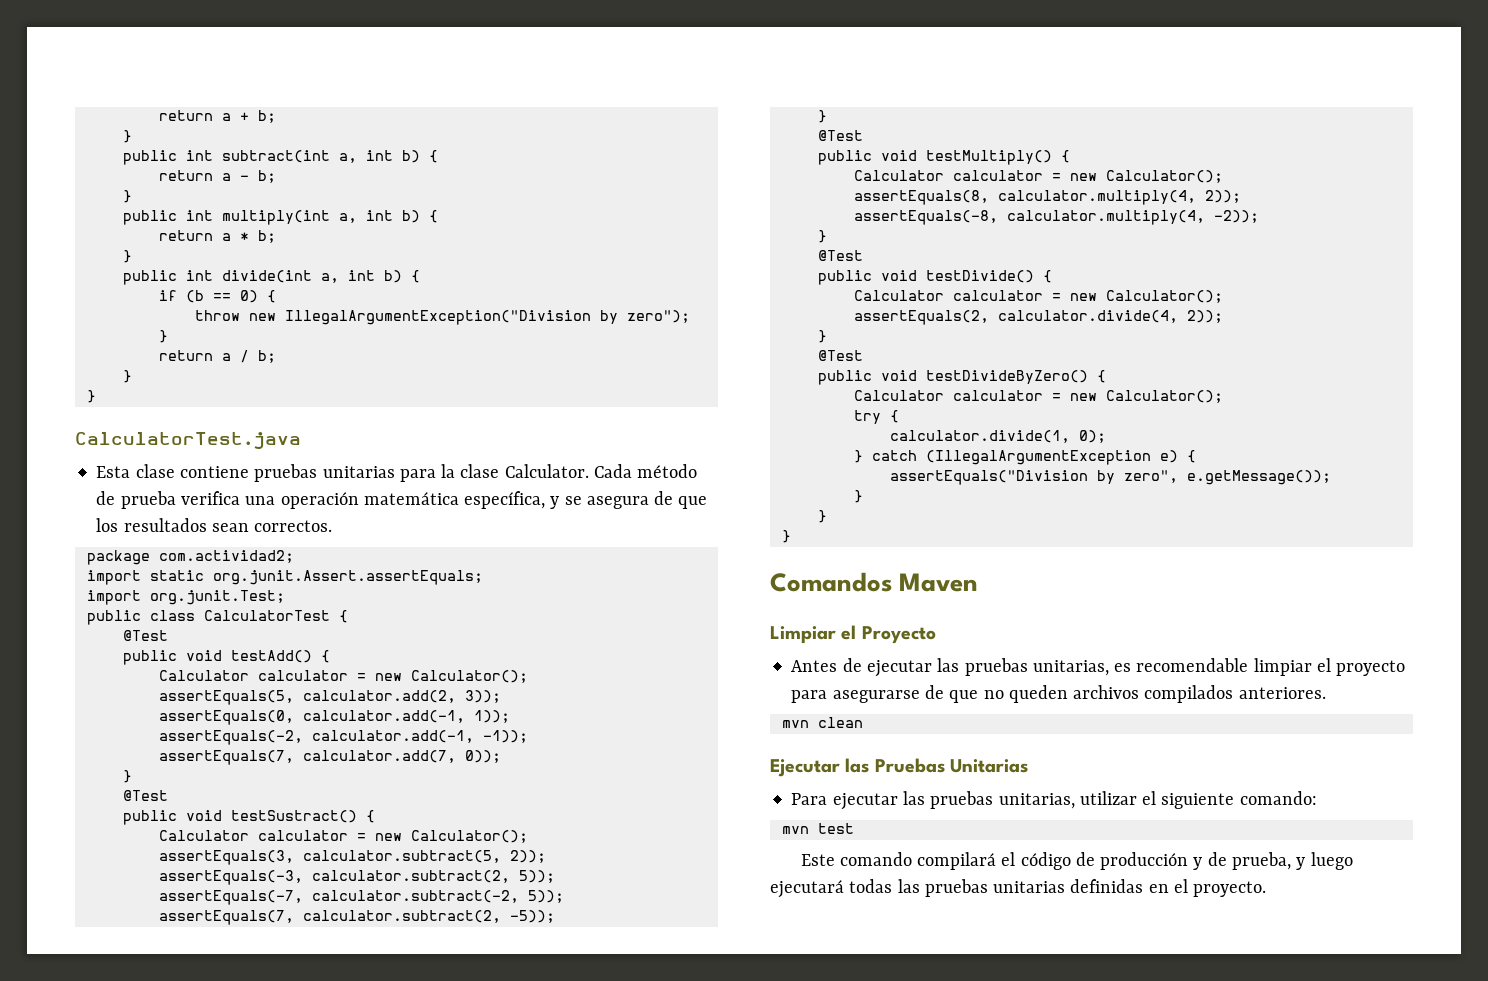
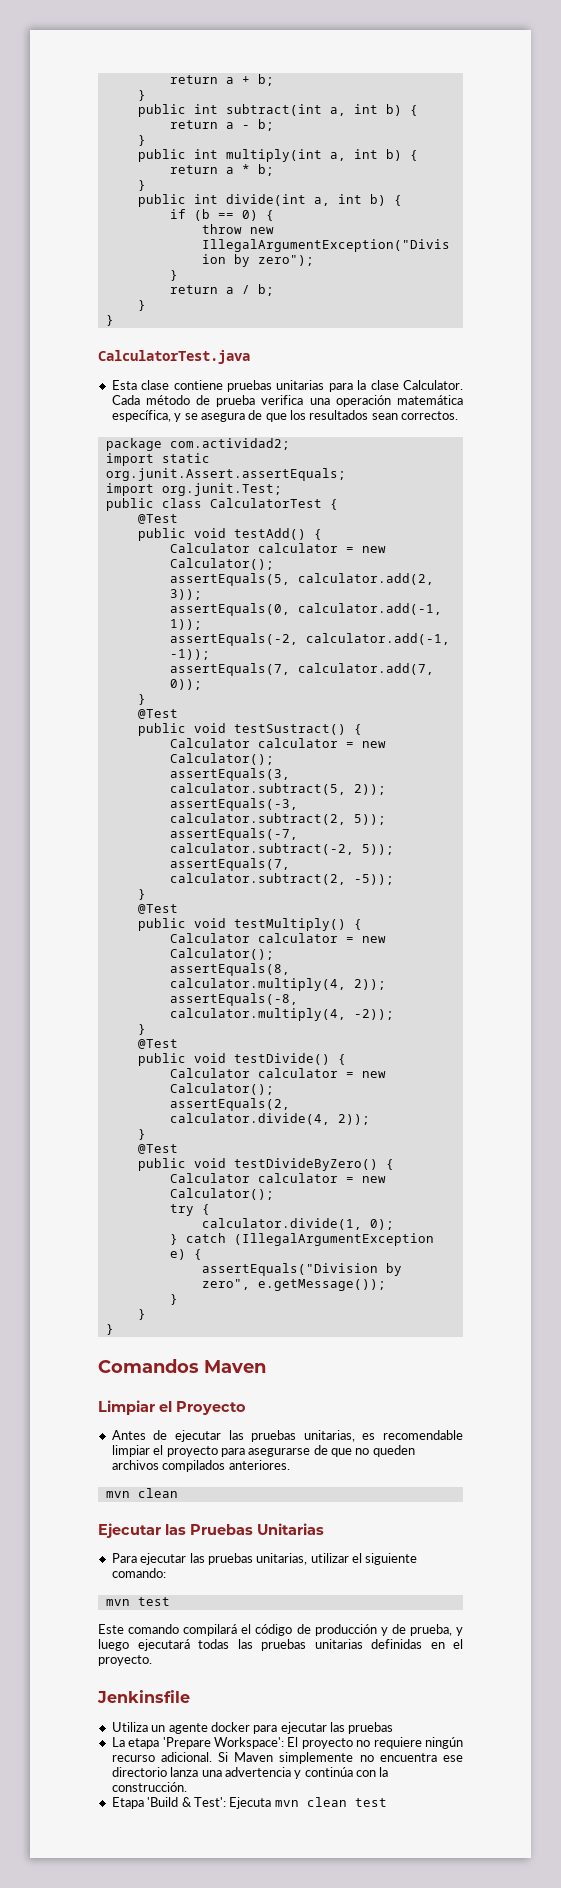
(1267, 889) none -> [97,1690,190,1703] [111,1722,394,1734] [111,1737,463,1749] [111,1752,463,1764] [111,1767,389,1779] [111,1782,187,1792] [111,1797,387,1809] // Jenkinsfile // Utiliza un agente docker para ejecutar las pruebas // La etapa 'Prepare Workspace': El proyecto no requiere ningún recurso adicional. Si Maven simplemente no encuentra ese directorio lanza una advertencia y continúa con la construcción. // Etapa 'Build & Test': Ejecuta mvn clean test

